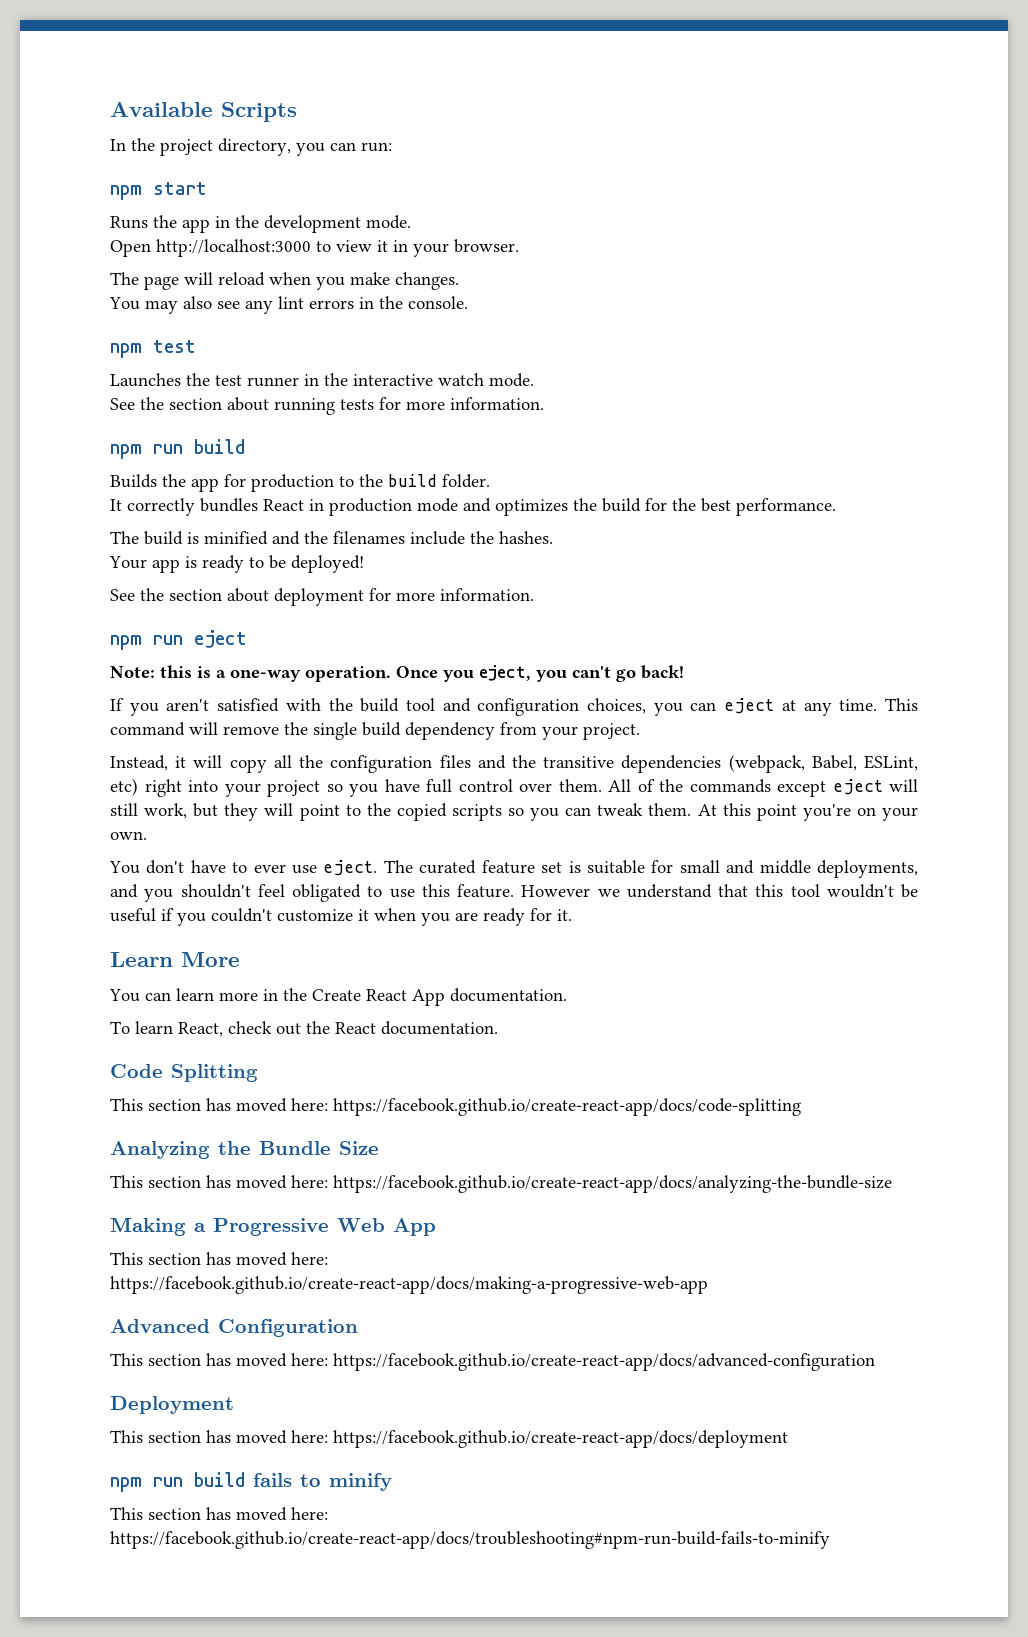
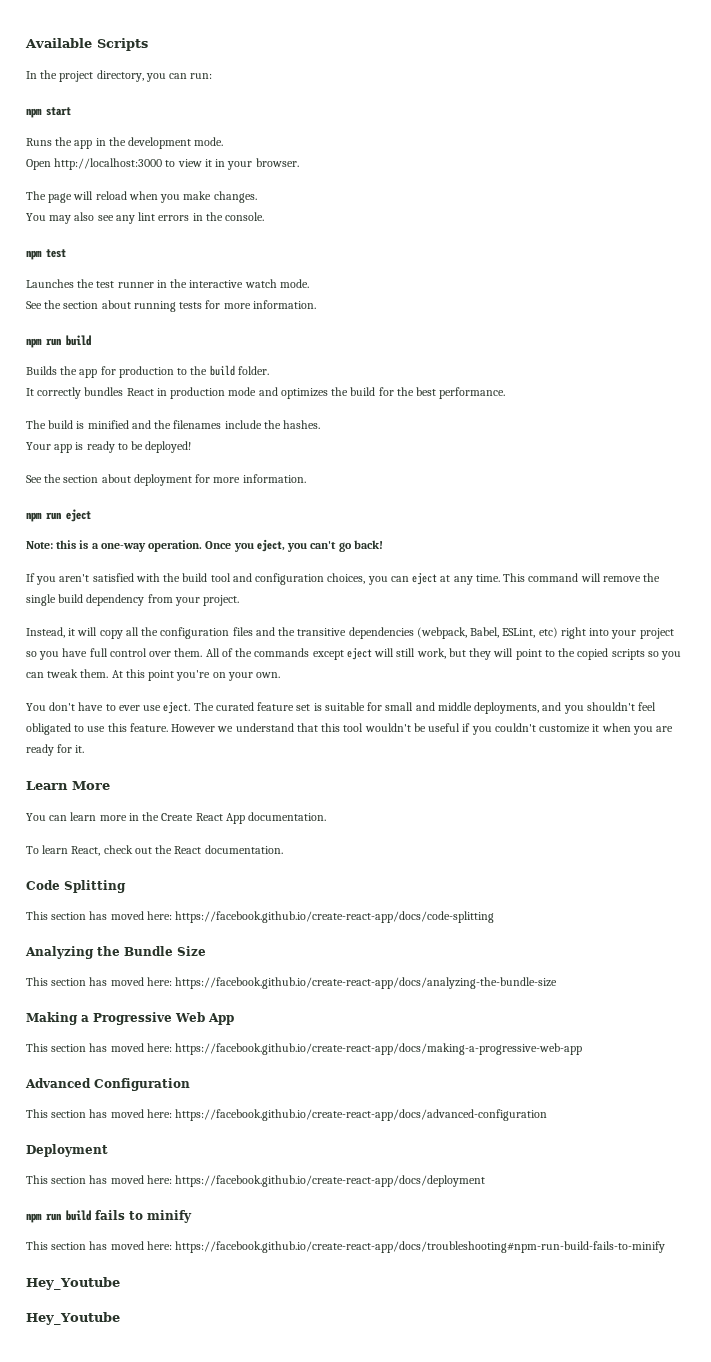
(830, 1540) none -> [26,1277,120,1290] [26,1312,120,1325] // Hey_Youtube // Hey_Youtube

